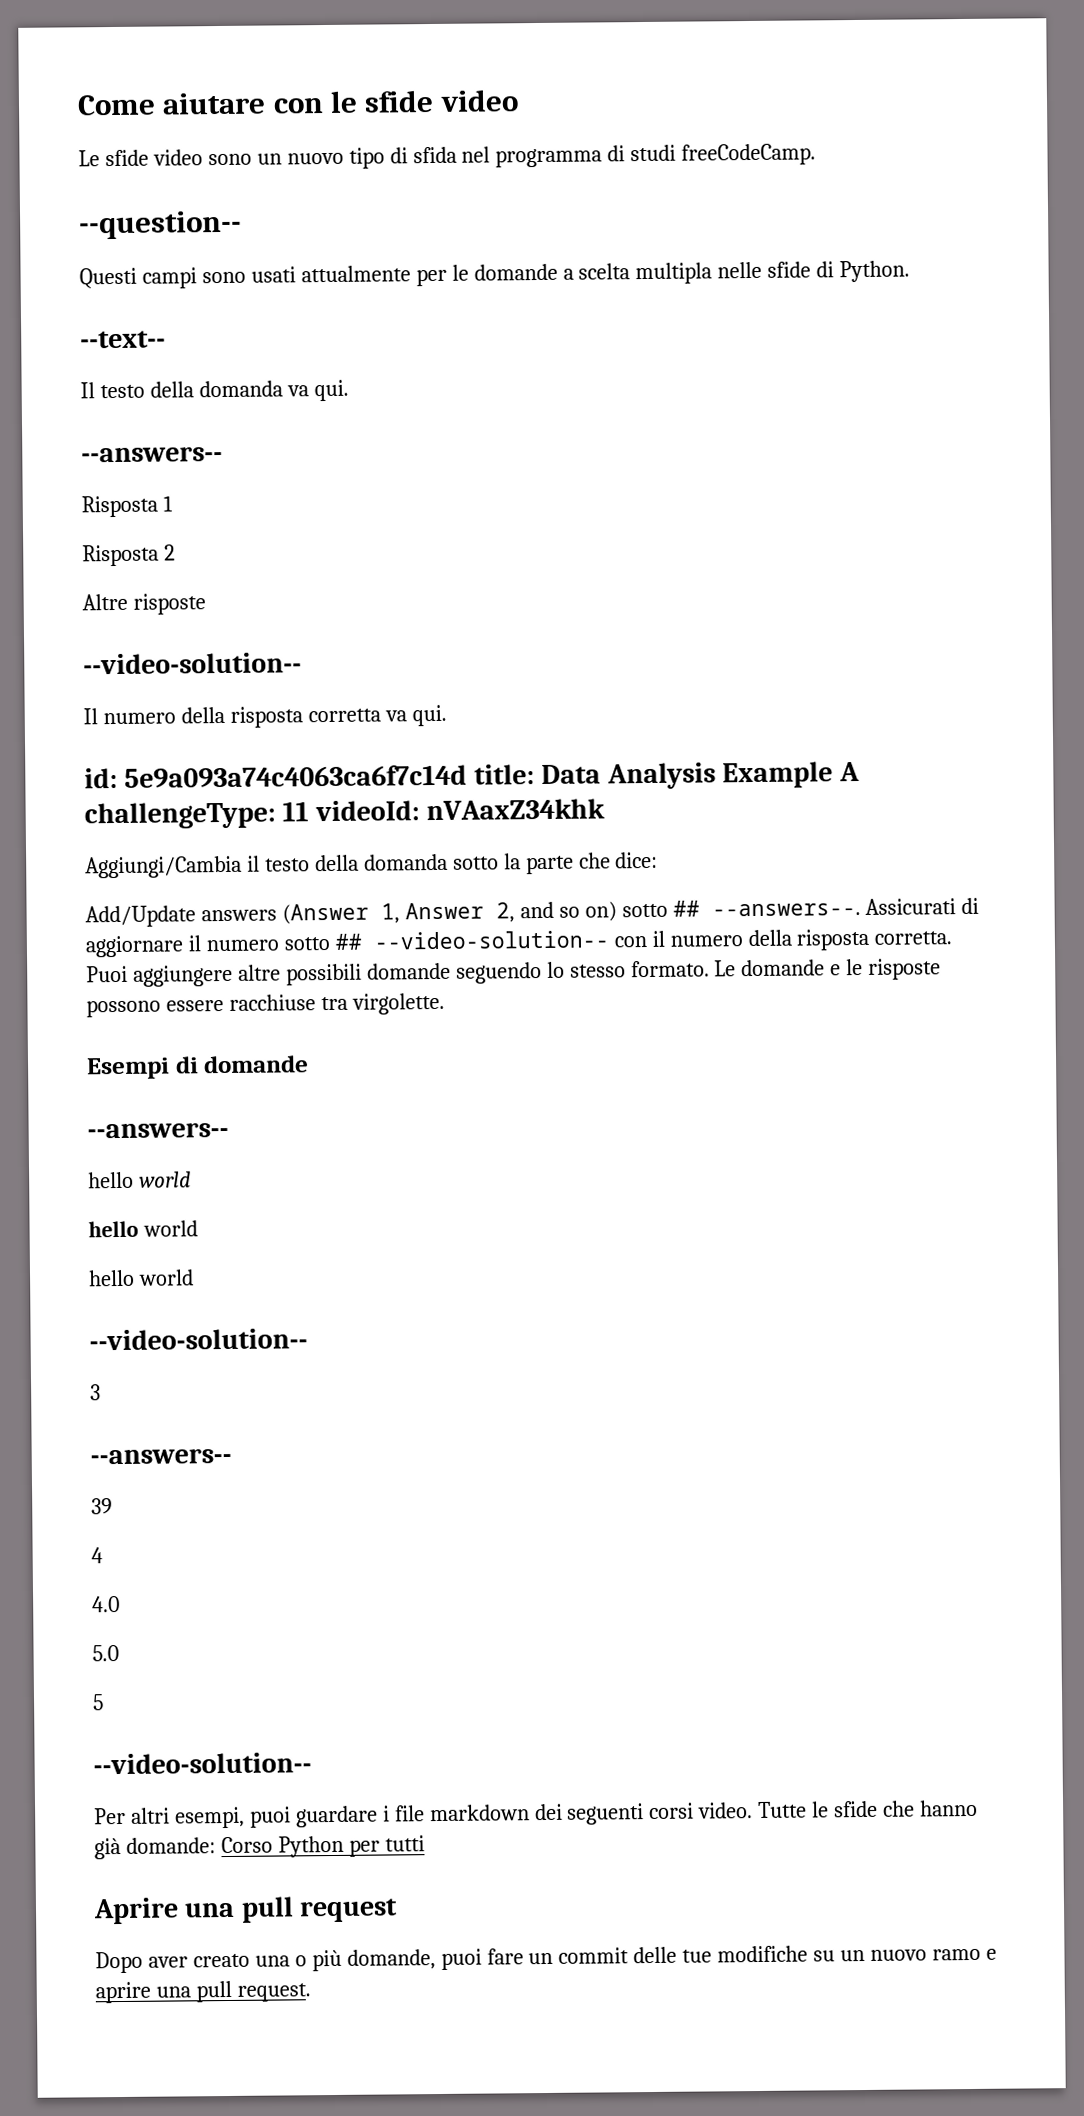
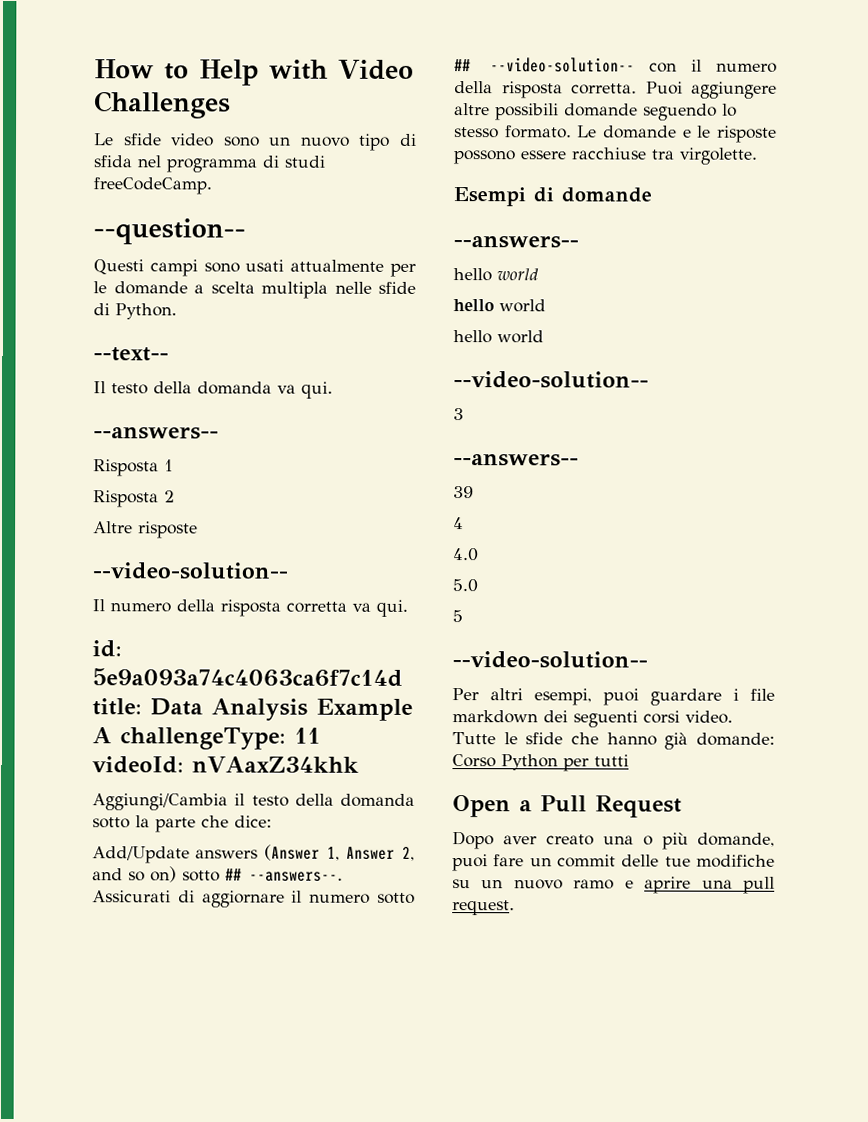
[77,89,519,116] Come aiutare con le sfide video -> [94,59,414,86] [94,91,231,119] How to Help with Video Challenges
[93,1896,399,1925] Aprire una pull request -> [452,795,682,818] Open a Pull Request

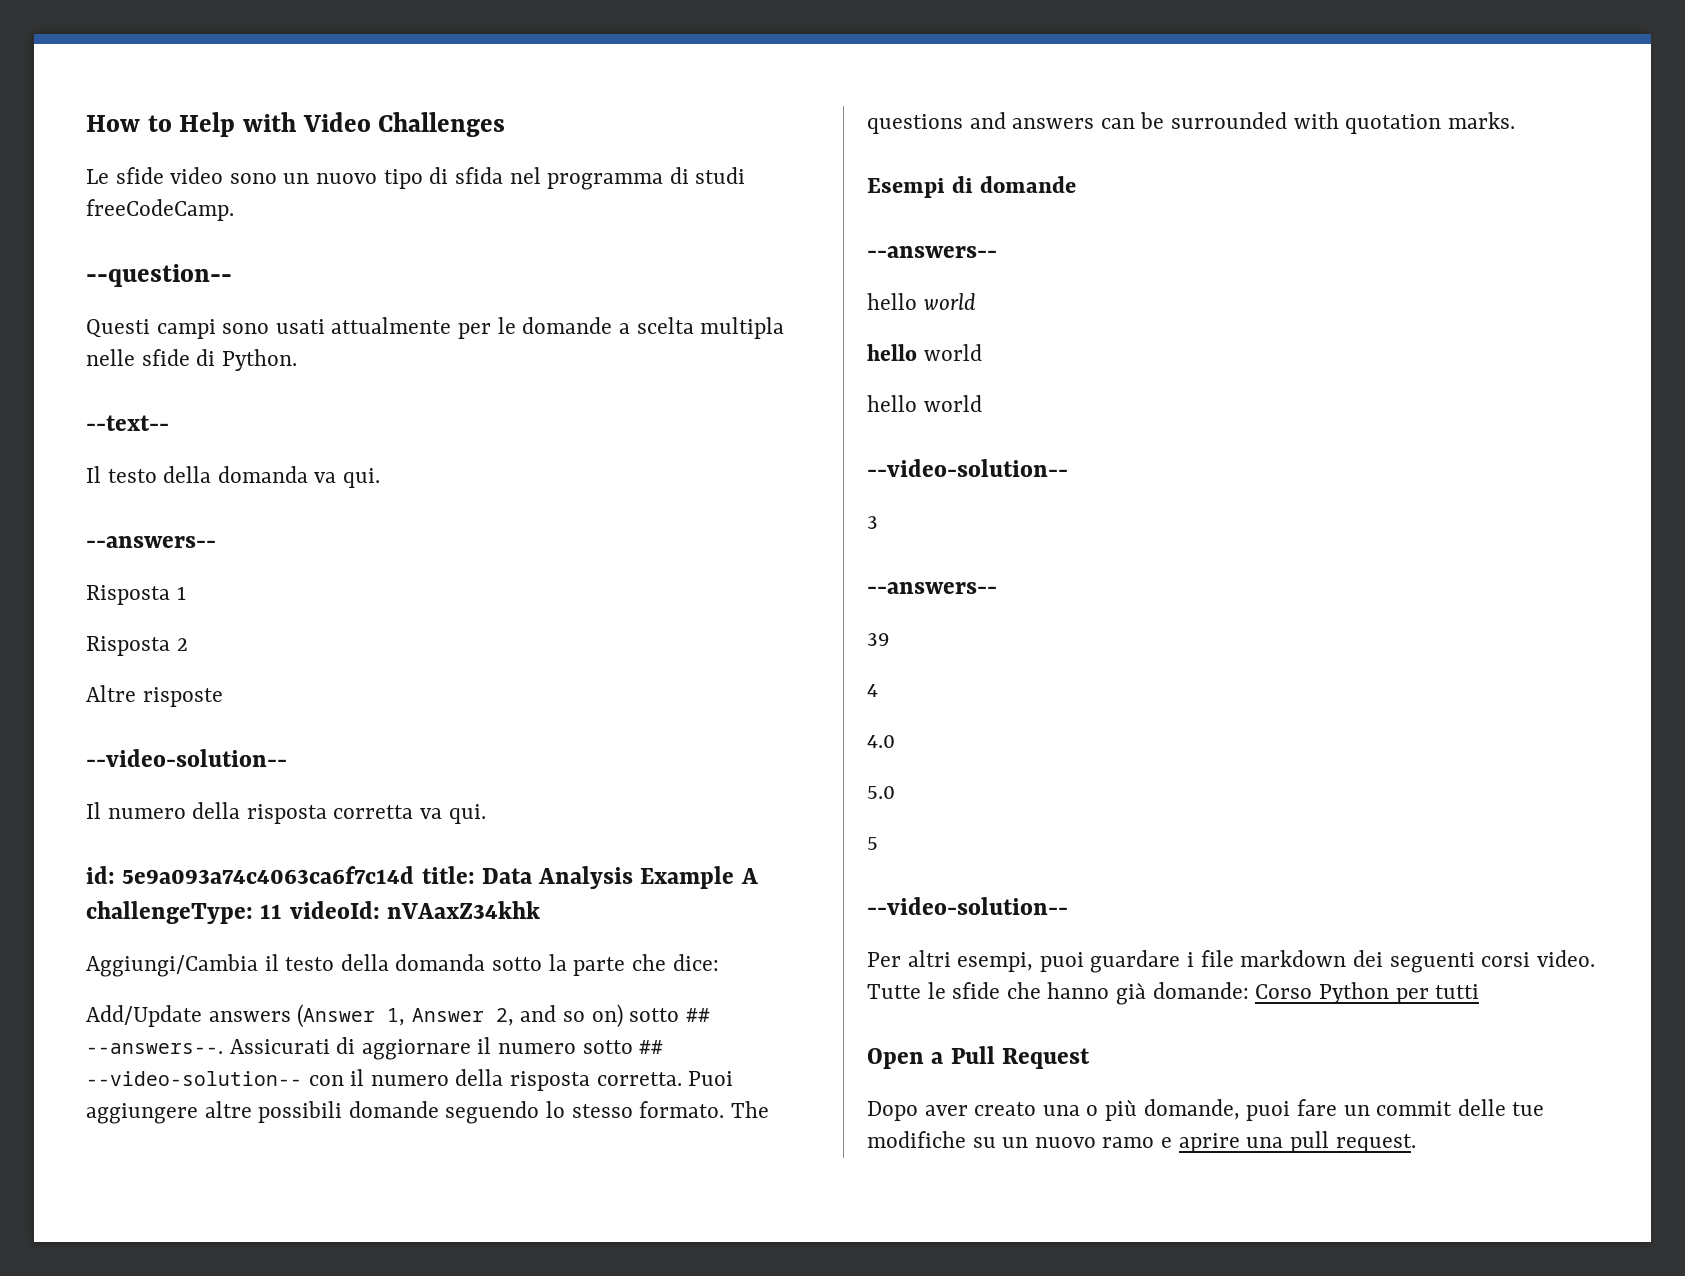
[577,125,777,143] [453,147,758,165] Le domande e le risposte possono essere racchiuse tra virgolette. -> [730,1101,769,1118] [867,112,1515,134] The questions and answers can be surrounded with quotation marks.

